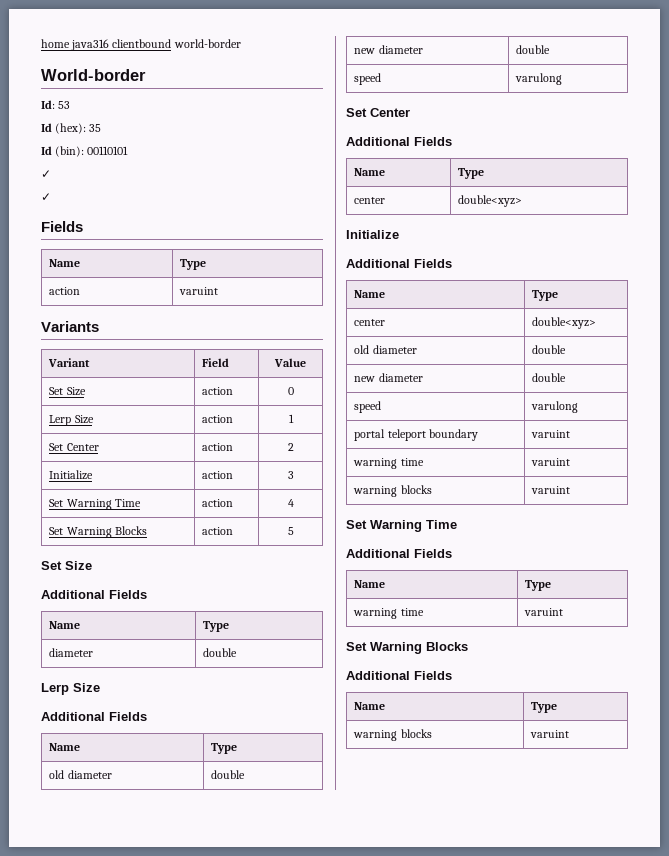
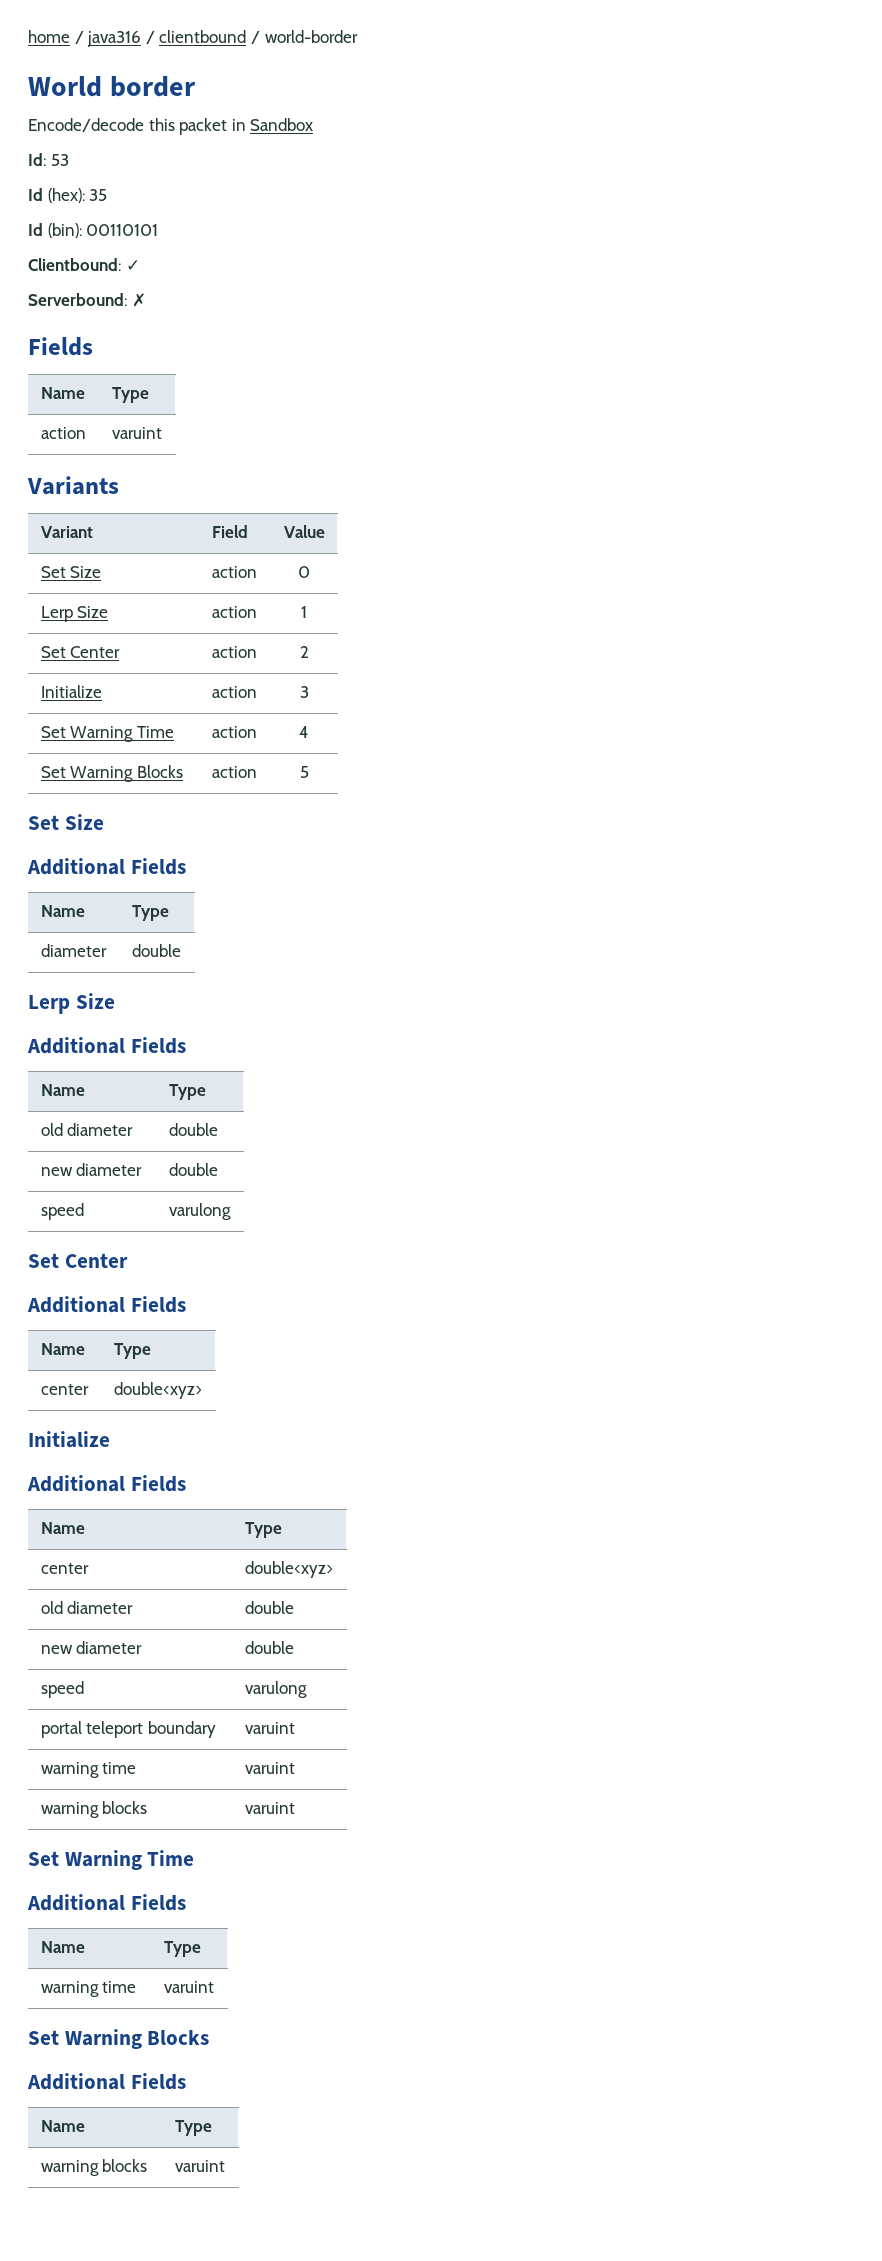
[71,39,241,51] [41,69,146,81] java316 clientbound world-border // World-border -> [74,30,358,47] [28,76,196,97] [28,118,314,135] / java316 / clientbound / world-border // World border // Encode/decode this packet in Sandbox
[41,170,51,178] [41,193,51,201] ✓ // ✓ -> [28,258,140,271] [28,293,146,307] Clientbound: ✓ // Serverbound: ✗

